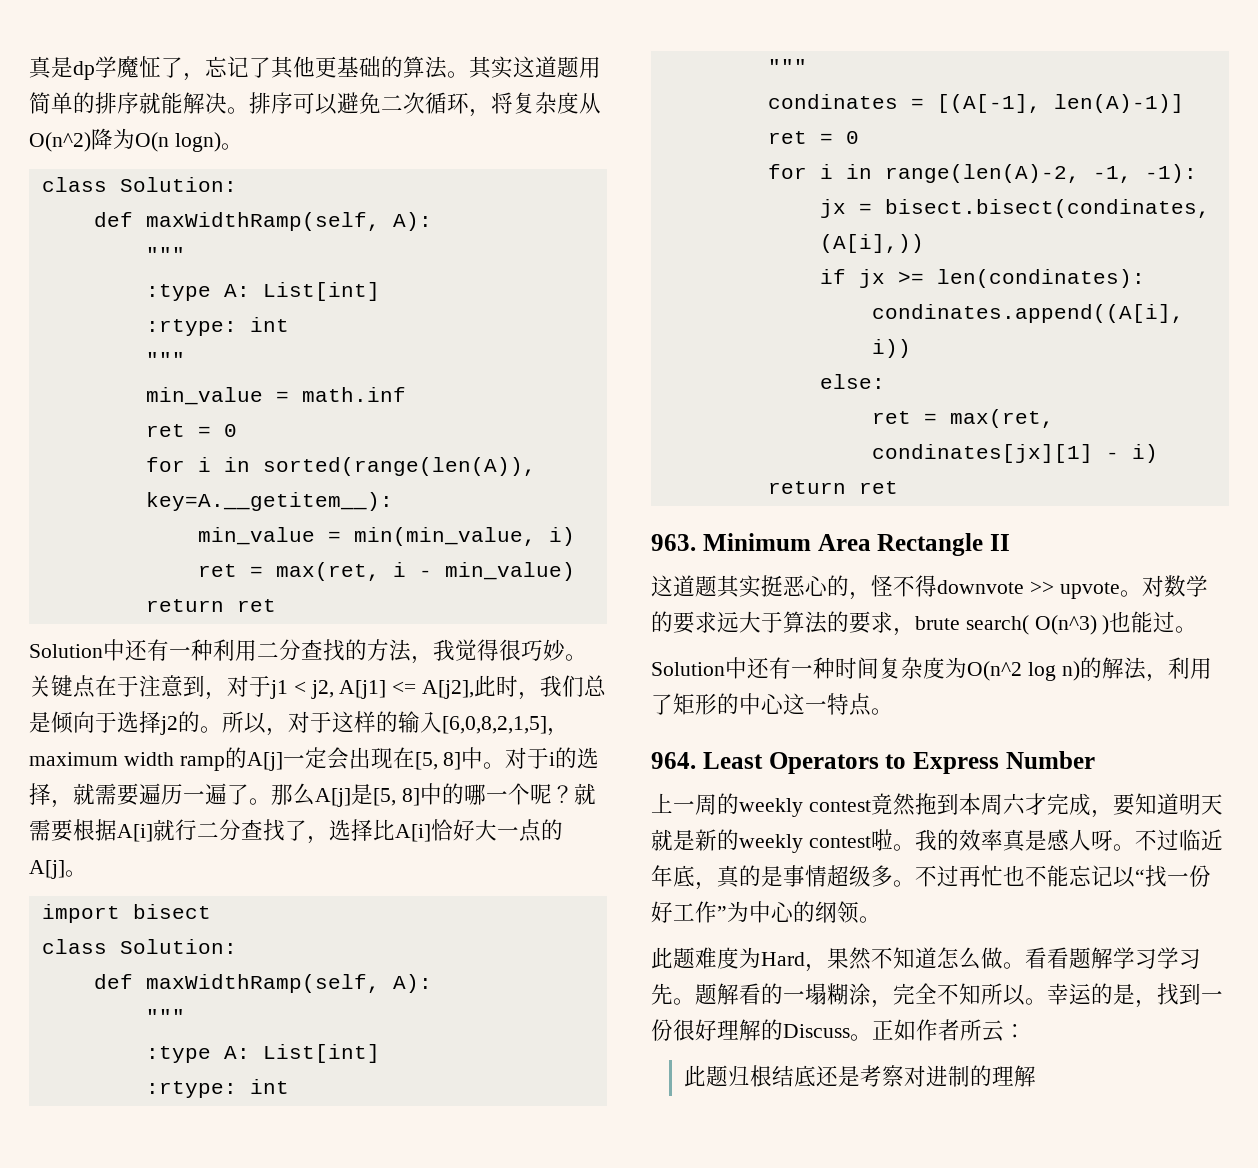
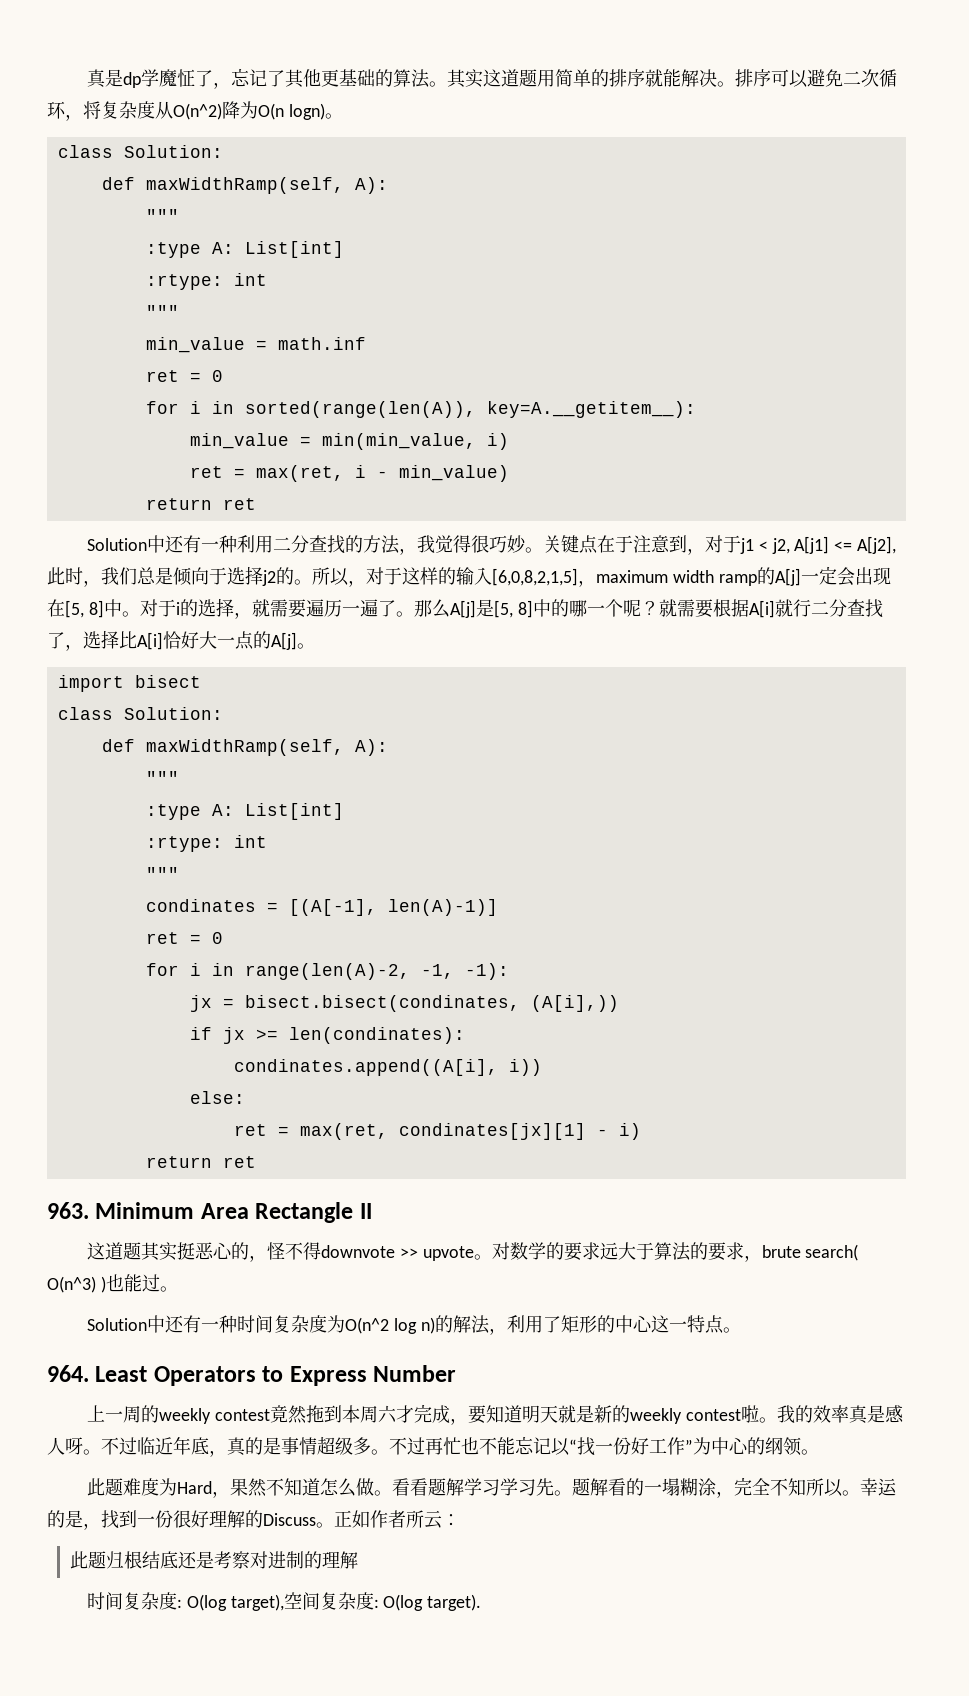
(1036, 1076) none -> [86,1592,482,1611] // 时间复杂度: O(log target),空间复杂度: O(log target).

